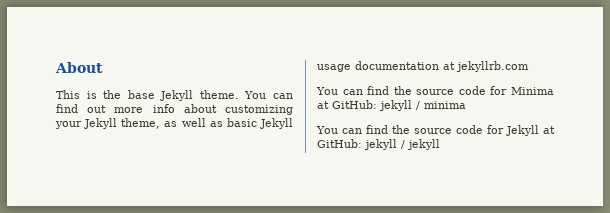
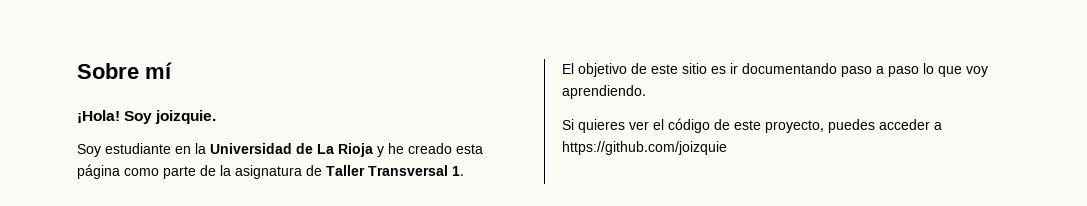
[55,62,103,73] [56,90,293,101] [56,104,293,115] [55,118,293,129] [317,61,529,72] [316,86,554,95] [317,100,466,111] [316,125,555,136] [317,139,440,150] About // This is the base Jekyll theme. You can find out more info about customizing your Jekyll theme, as well as basic Jekyll usage documentation at jekyllrb.com // You can find the source code for Minima at GitHub: jekyll / minima // You can find the source code for Jekyll at GitHub: jekyll / jekyll -> [77,62,172,79] [77,110,217,124] [77,143,483,157] [77,164,464,179] [562,63,988,77] [562,85,646,99] [562,118,942,133] [562,141,727,155] Sobre mí // ¡Hola! Soy joizquie. // Soy estudiante en la Universidad de La Rioja y he creado esta página como parte de la asignatura de Taller Transversal 1. // El objetivo de este sitio es ir documentando paso a paso lo que voy aprendiendo. // Si quieres ver el código de este proyecto, puedes acceder a https://github.com/joizquie

